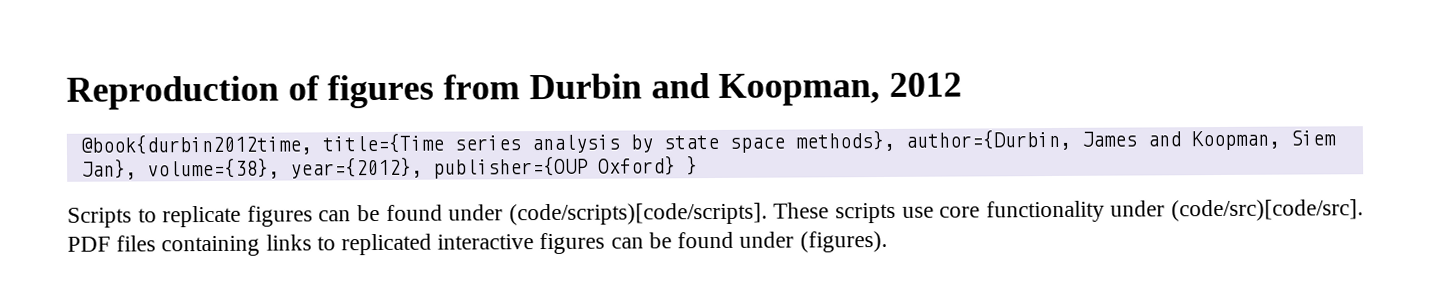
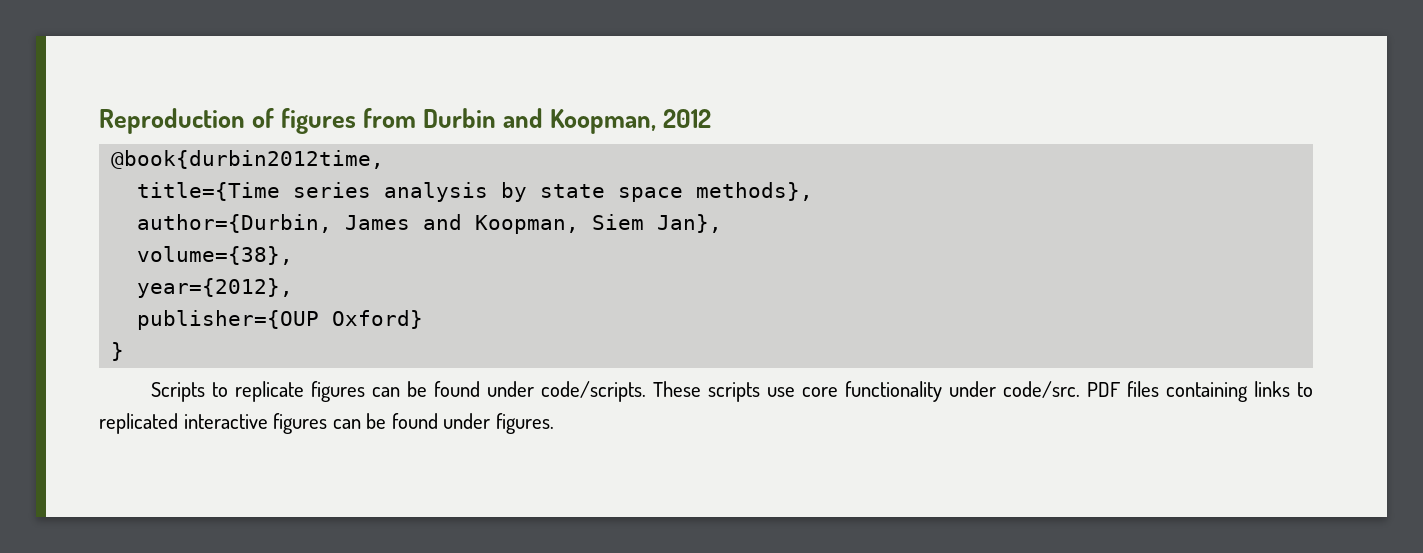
(312, 144) none -> (385, 159) //
(895, 140) none -> (814, 191) //
(137, 169) none -> (723, 223) //
(280, 168) none -> (294, 255) //
(423, 167) none -> (294, 288) //
(676, 165) none -> (424, 319) //
[508,202,768,226] (code/scripts)[code/scripts]. -> [541,381,647,402] code/scripts.
[1171,199,1364,222] (code/src)[code/src]. -> [1003,381,1081,398] code/src.
[799,230,888,253] (figures). -> [495,413,554,434] figures.

